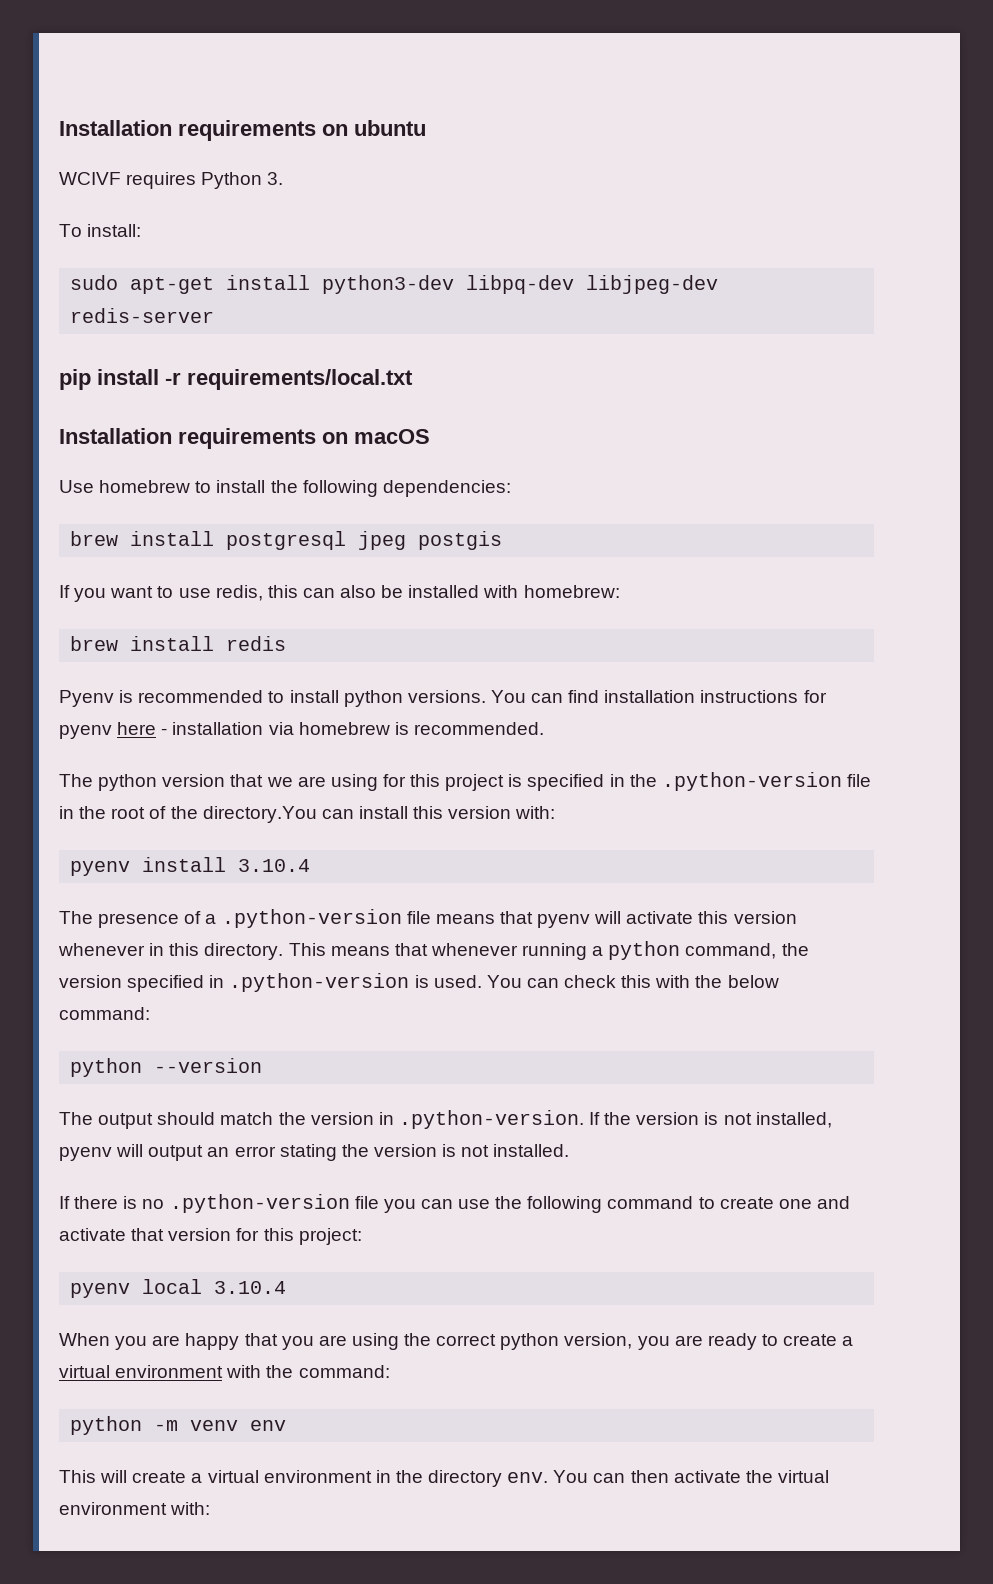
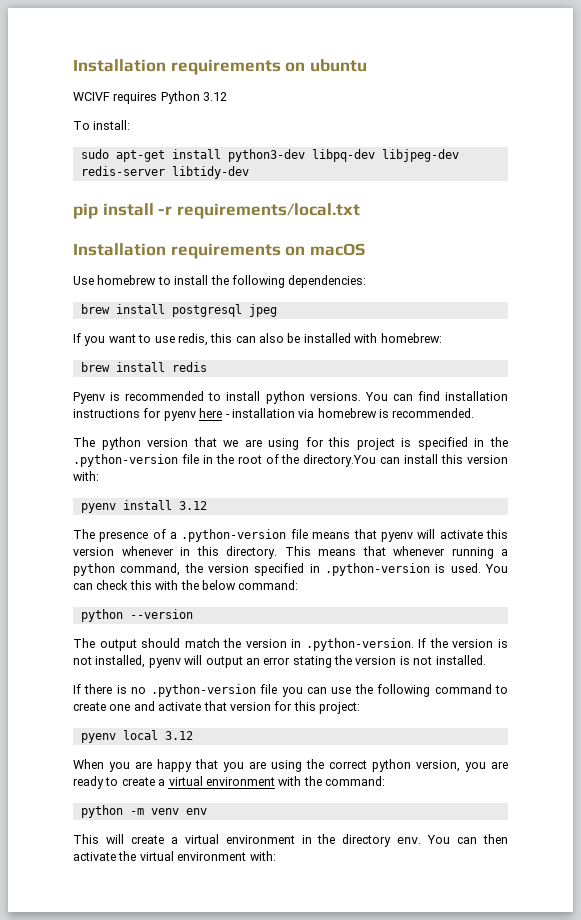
[267,172,284,185] 3. -> [203,92,228,101] 3.12
(215, 315) none -> [171,166,249,179] libtidy-dev
[418,531,503,550] postgis -> (277, 310) none
[238,859,311,872] 3.10.4 -> [178,501,207,510] 3.12
[214,1281,287,1294] 3.10.4 -> [164,731,193,740] 3.12

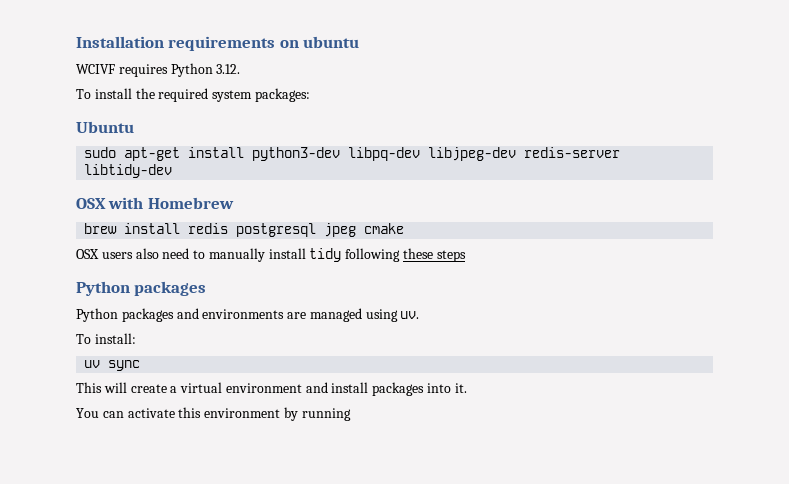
[203,92,228,101] [73,120,131,130] 3.12 // To install: -> [216,64,241,74] [76,88,310,102] [76,121,134,133] 3.12. // To install the required system packages: // Ubuntu
[73,203,360,219] [73,243,365,259] [73,275,367,288] [80,304,277,317] [73,333,442,346] [80,362,207,372] [73,391,509,404] [73,408,475,421] [73,437,509,450] [73,454,509,467] [73,471,99,481] [80,500,207,513] [73,529,509,542] [73,546,508,559] [73,563,508,576] [73,580,299,590] [80,609,193,622] [73,638,508,651] [73,655,486,668] [73,684,509,697] [73,701,360,714] [80,730,193,743] [73,759,508,772] [73,776,385,789] [80,805,207,818] pip install -r requirements/local.txt // Installation requirements on macOS // Use homebrew to install the following dependencies: // brew install postgresql jpeg // If you want to use redis, this can also be installed with homebrew: // brew install redis // Pyenv is recommended to install python versions. You can find installation instructions for pyenv here - installation via homebrew is recommended. // The python version that we are using for this project is specified in the .python-version file in the root of the directory.You can install this version with: // pyenv install 3.12 // The presence of a .python-version file means that pyenv will activate this version whenever in this directory. This means that whenever running a python command, the version specified in .python-version is used. You can check this with the below command: // python --version // The output should match the version in .python-version. If the version is not installed, pyenv will output an error stating the version is not installed. // If there is no .python-version file you can use the following command to create one and activate that version for this project: // pyenv local 3.12 // When you are happy that you are using the correct python version, you are ready to create a virtual environment with the command: // python -m venv env -> [76,197,234,209] [84,223,405,237] [76,248,466,262] [76,281,207,296] [76,308,420,322] [76,333,136,344] [84,360,141,371] OSX with Homebrew // brew install redis postgresql jpeg cmake // OSX users also need to manually install tidy following these steps // Python packages // Python packages and environments are managed using uv. // To install: // uv sync
[301,834,509,847] [73,851,276,861] in the directory env. You can then activate the virtual environment with: -> [305,382,467,396] [76,407,351,421] and install packages into it. // You can activate this environment by running

